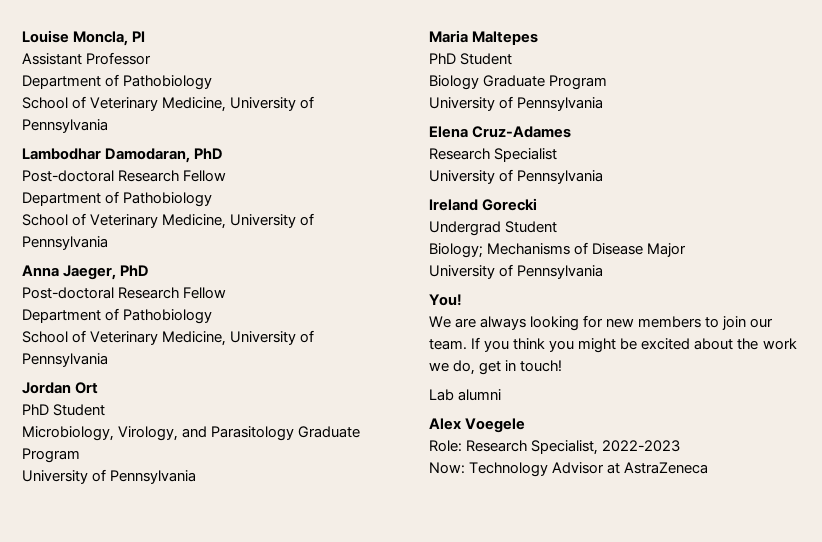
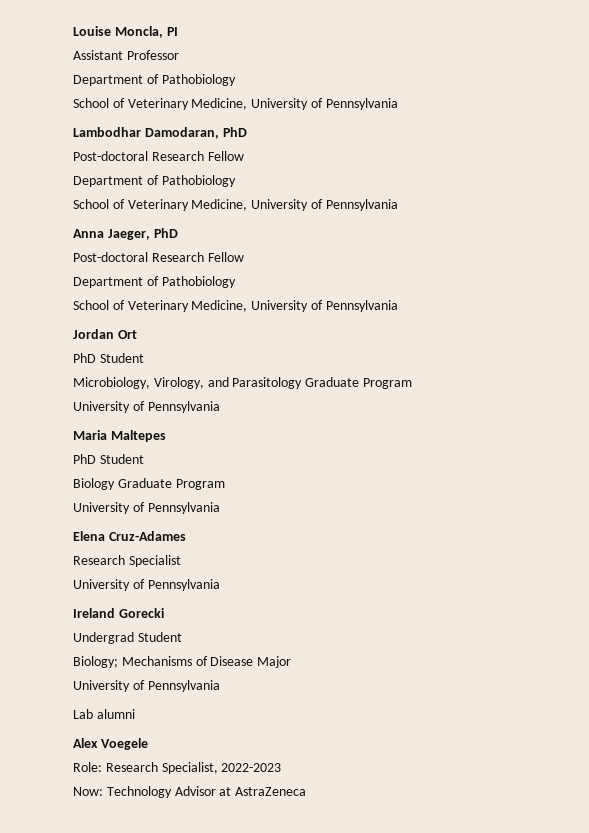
[429,294,462,306] [429,315,774,331] [429,337,797,353] [429,360,563,375] // You! // We are always looking for new members to join our team. If you think you might be excited about the work we do, get in touch! -> (220, 686) none

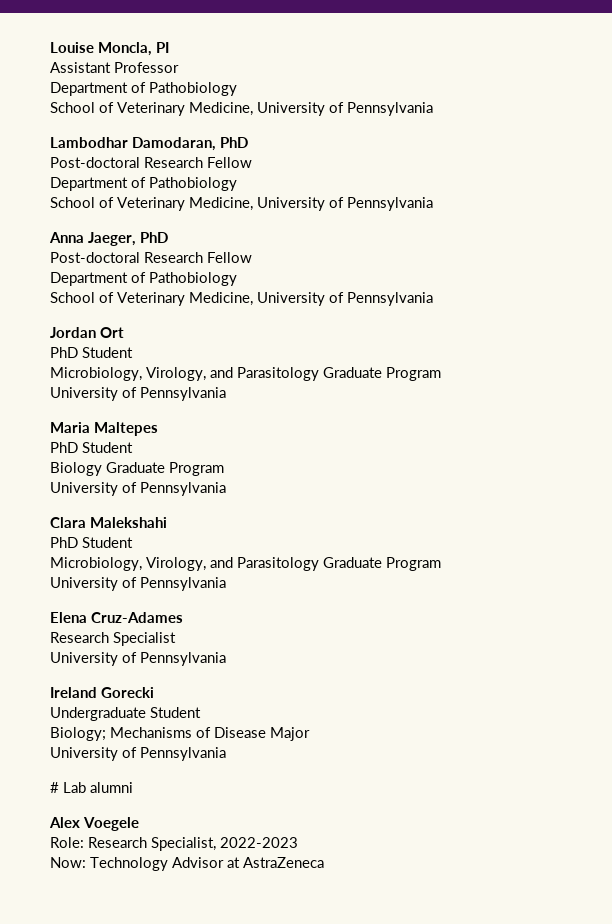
(220, 508) none -> [50,517,167,528] [50,537,133,548] [50,557,441,571] [50,577,226,591] // Clara Malekshahi // PhD Student // Microbiology, Virology, and Parasitology Graduate Program // University of Pennsylvania
[73,632,134,644] Undergrad -> [50,707,146,721] Undergraduate
(220, 686) none -> [50,782,59,793] #

